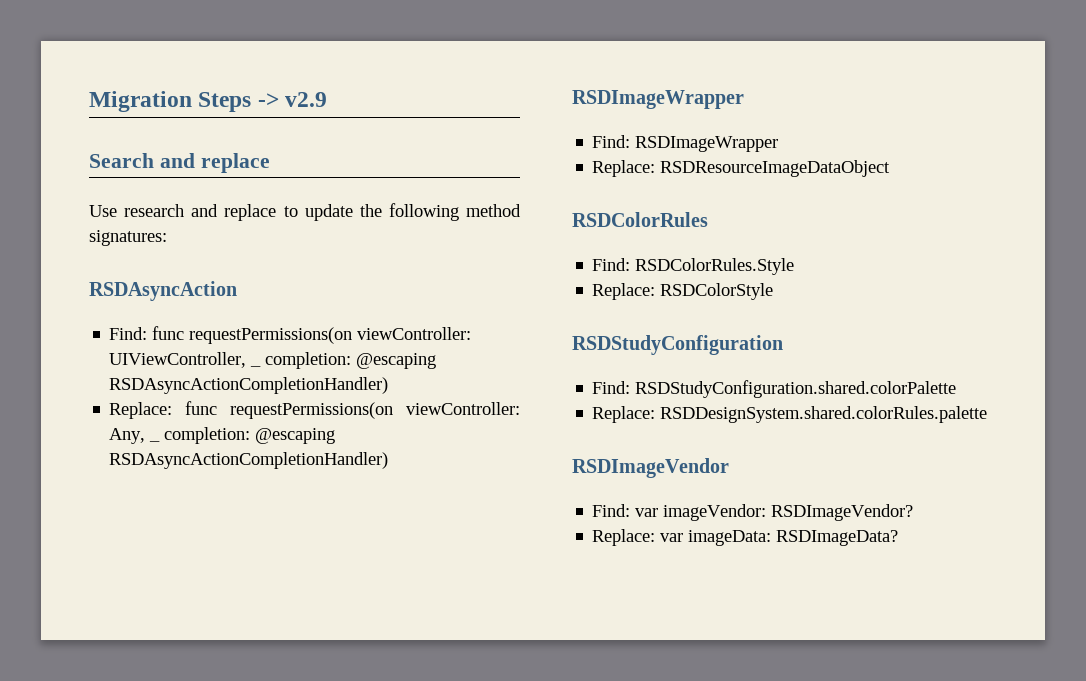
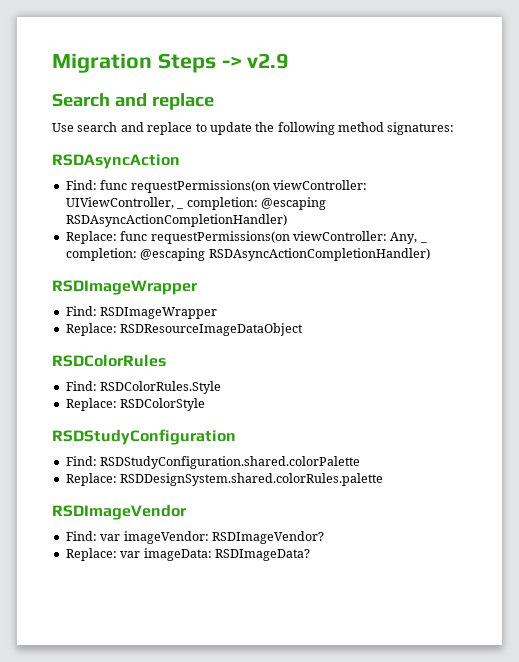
[124,204,185,217] research -> [77,122,118,132] search

